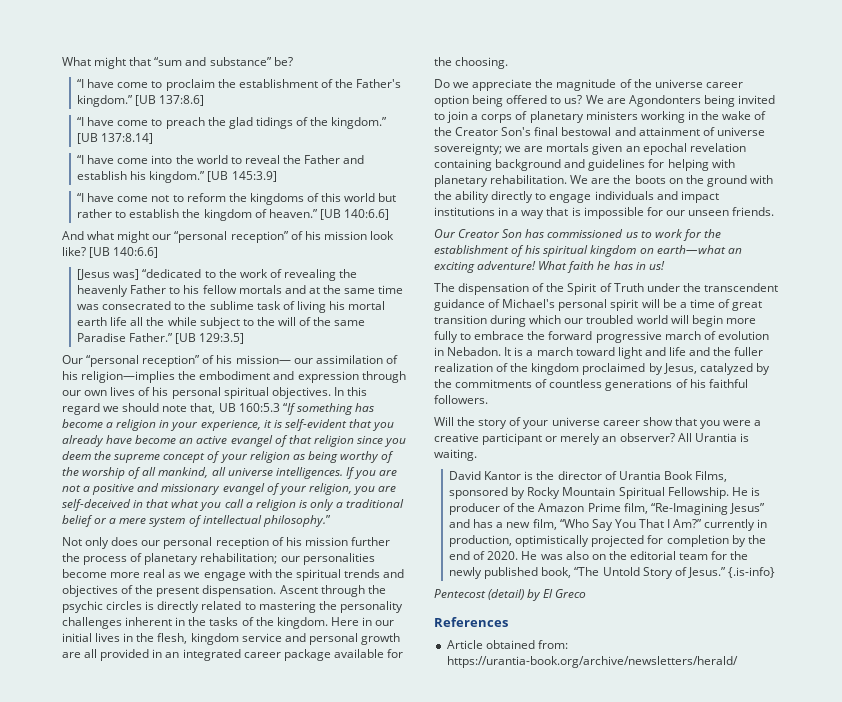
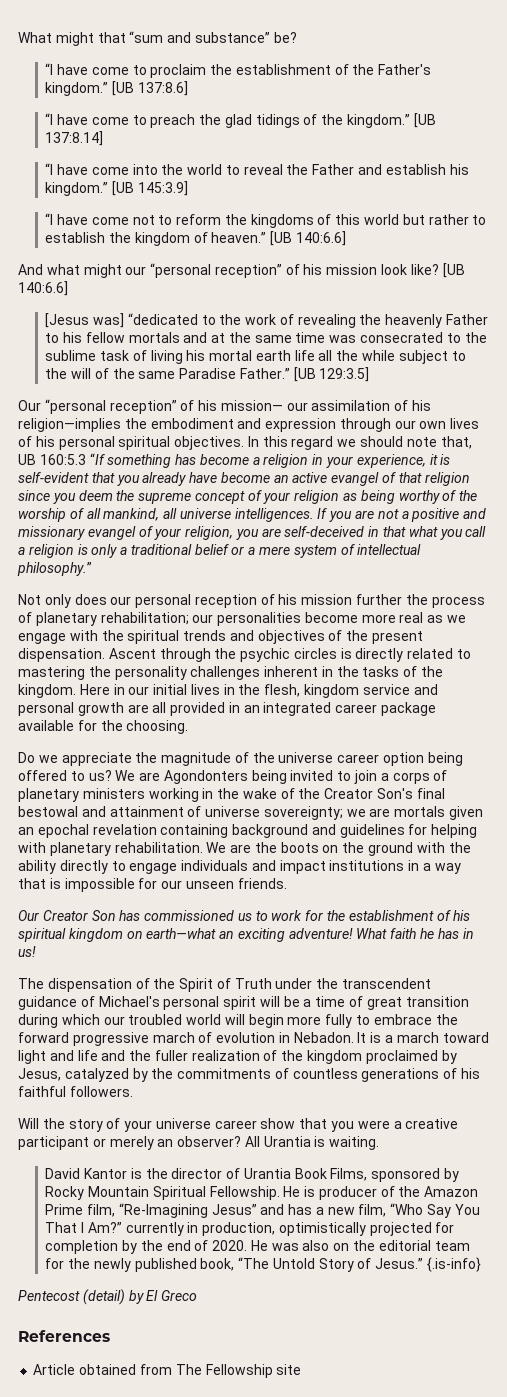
[537,640,568,649] [446,656,738,668] from: https://urantia-book.org/archive/newsletters/herald/ -> [139,1364,302,1378] from The Fellowship site

